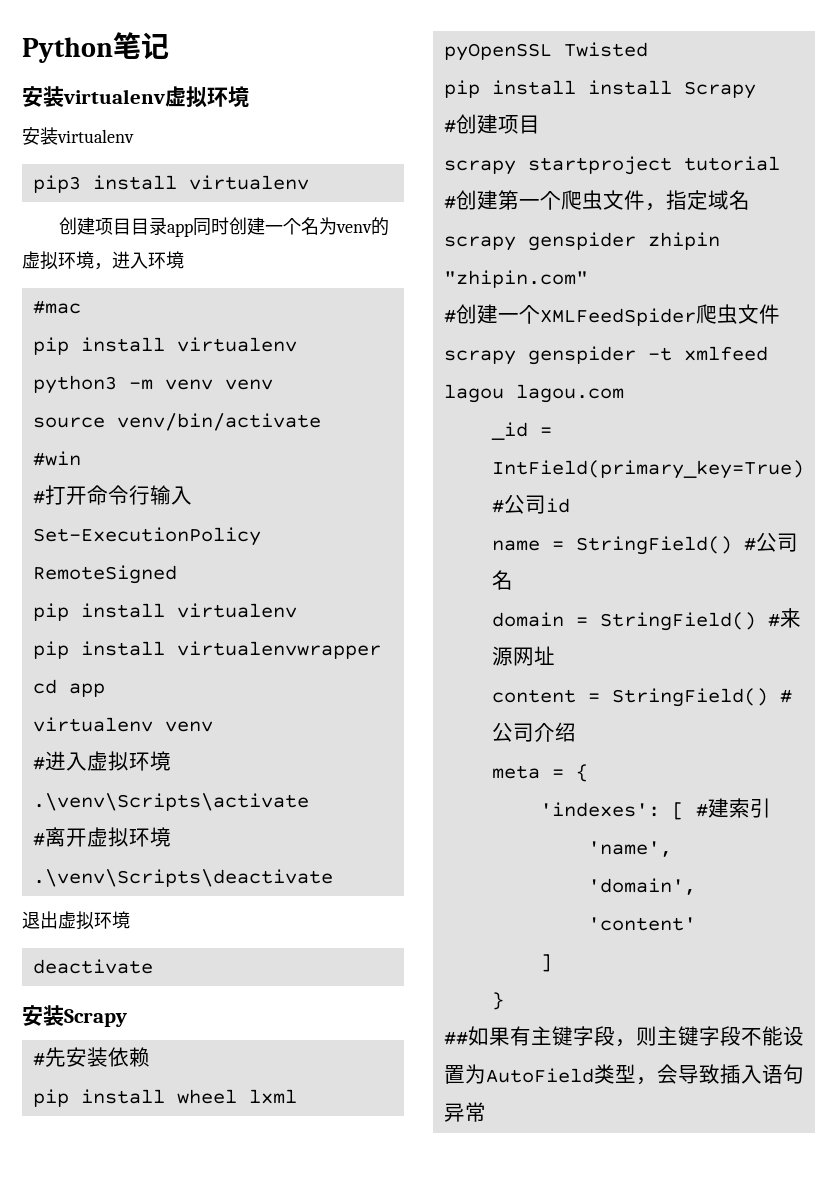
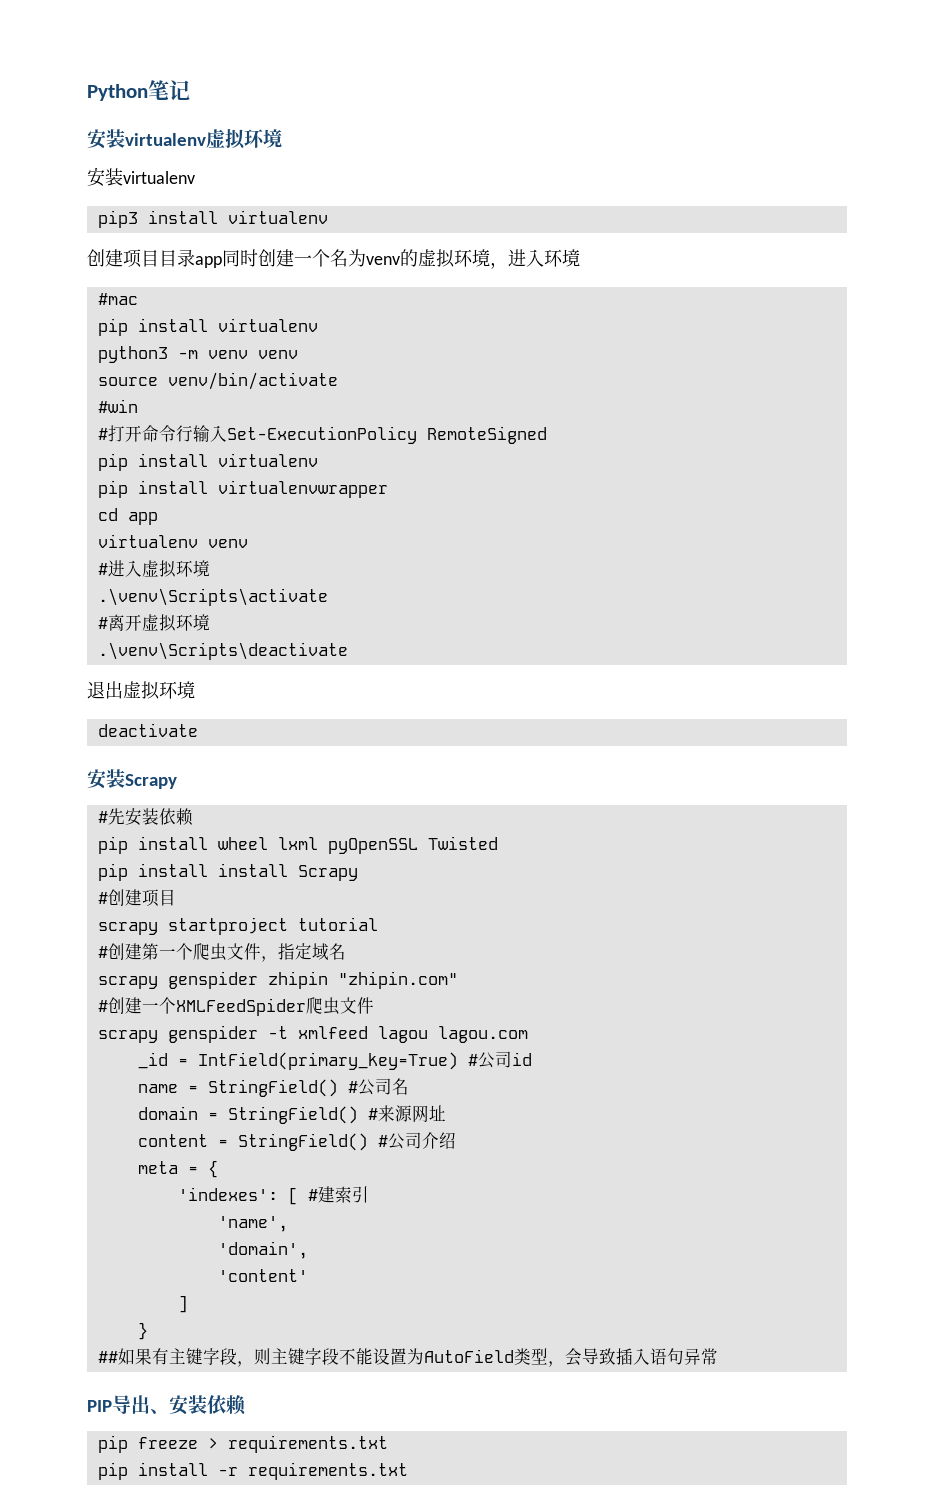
(486, 1112) none -> [87,1395,246,1415] [97,1435,388,1453] [97,1462,408,1480] // PIP导出、安装依赖 // pip freeze > requirements.txt // pip install -r requirements.txt

